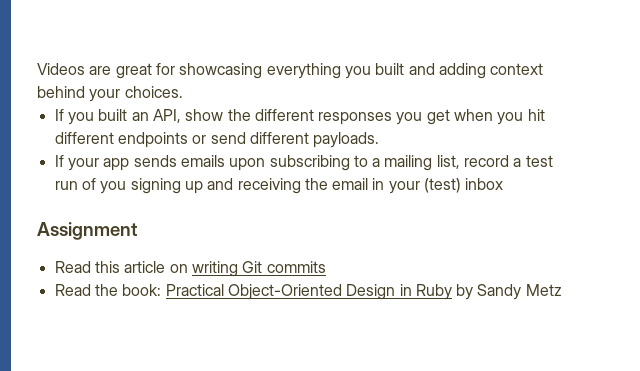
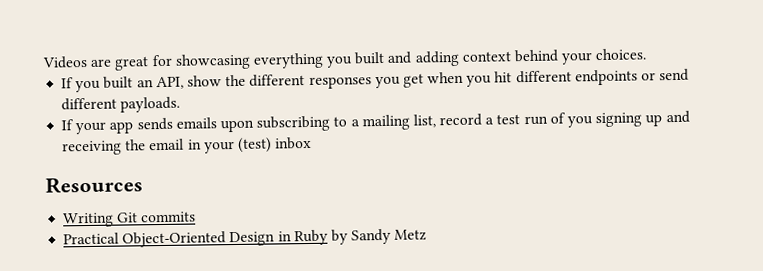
[37,222,138,240] [54,261,238,277] Assignment // Read this article on writing -> [45,176,143,194] [63,212,115,228] Resources // Writing
[54,284,162,296] Read the book: -> (197, 217) none

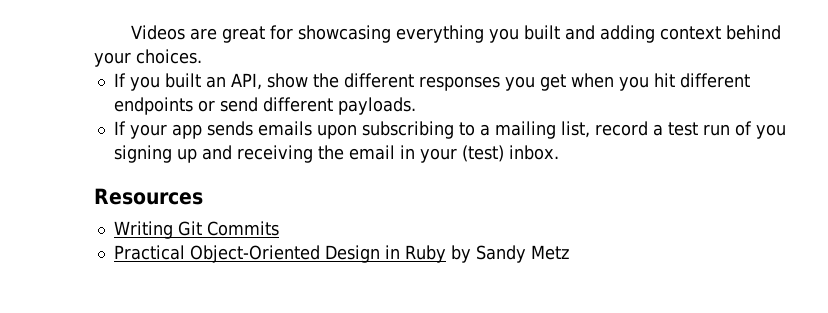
[275,136,313,150] inbox -> [508,145,559,160] inbox.
[141,211,197,223] commits -> [206,221,279,236] Commits

